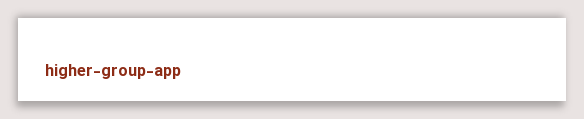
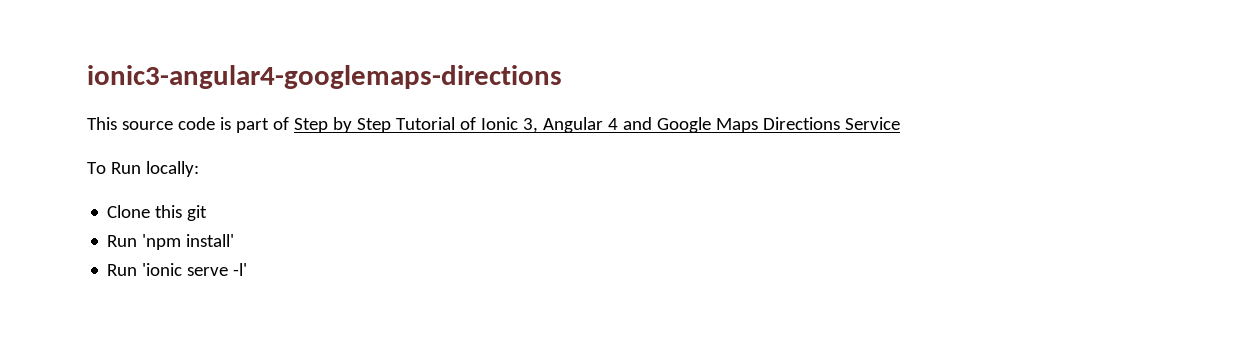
[45,64,181,79] higher-group-app -> [87,65,562,89] [87,117,900,133] [87,161,199,177] [107,205,208,221] [107,234,235,250] [107,263,248,276] ionic3-angular4-googlemaps-directions // This source code is part of Step by Step Tutorial of Ionic 3, Angular 4 and Google Maps Directions Service // To Run locally: // Clone this git // Run 'npm install' // Run 'ionic serve -l'

